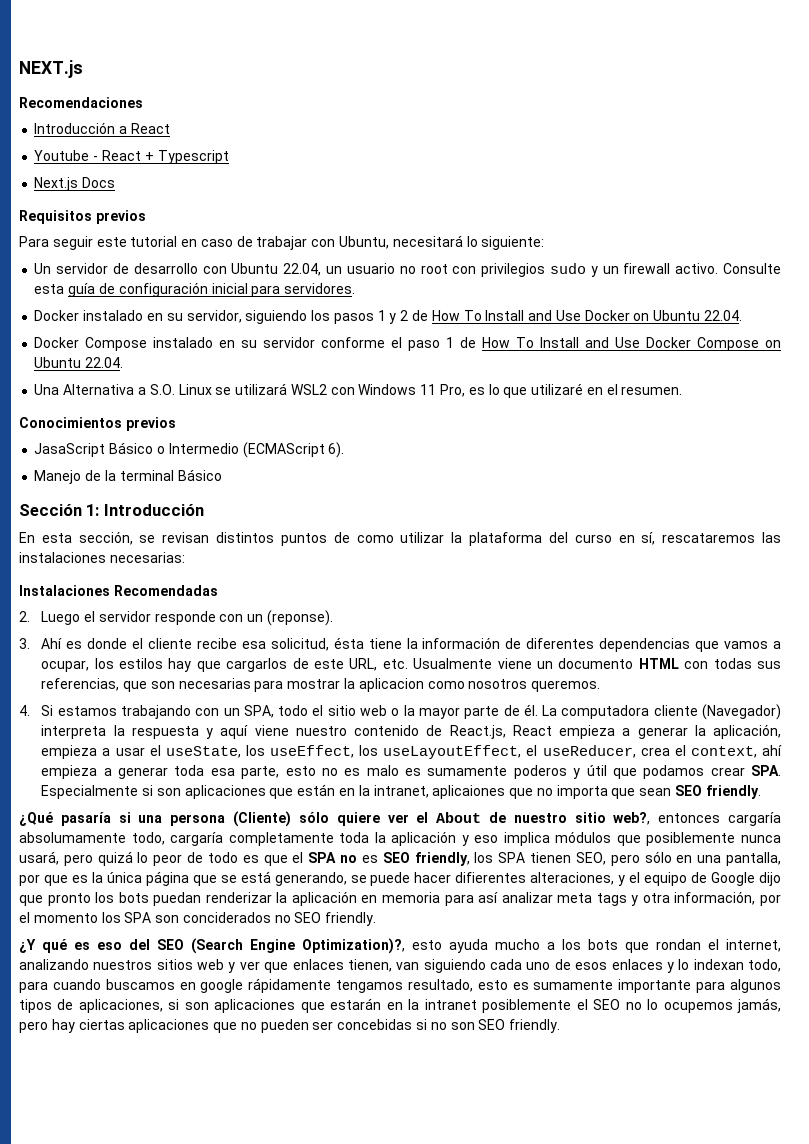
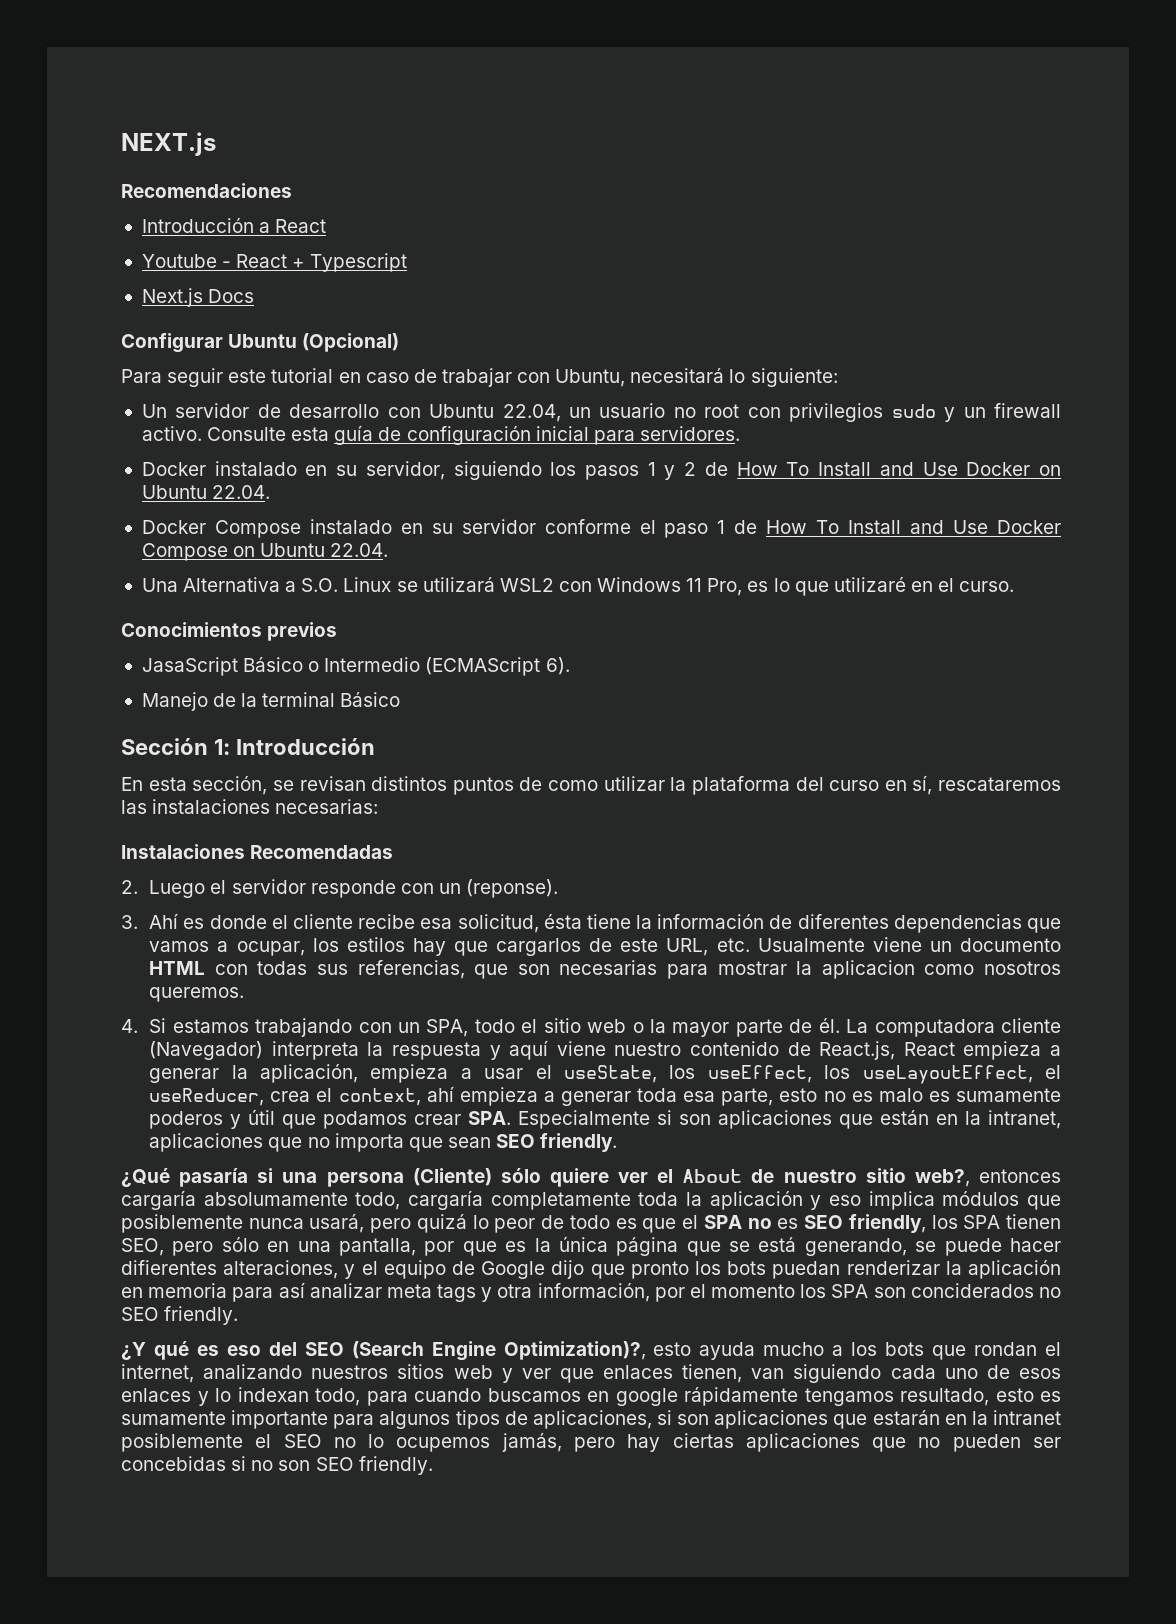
[19,210,146,224] Requisitos previos -> [121,333,400,353] Configurar Ubuntu (Opcional)
[621,386,683,395] resumen. -> [959,581,1015,592] curso.
[432,785,506,799] aplicaiones -> [149,1133,264,1152] aplicaciones

